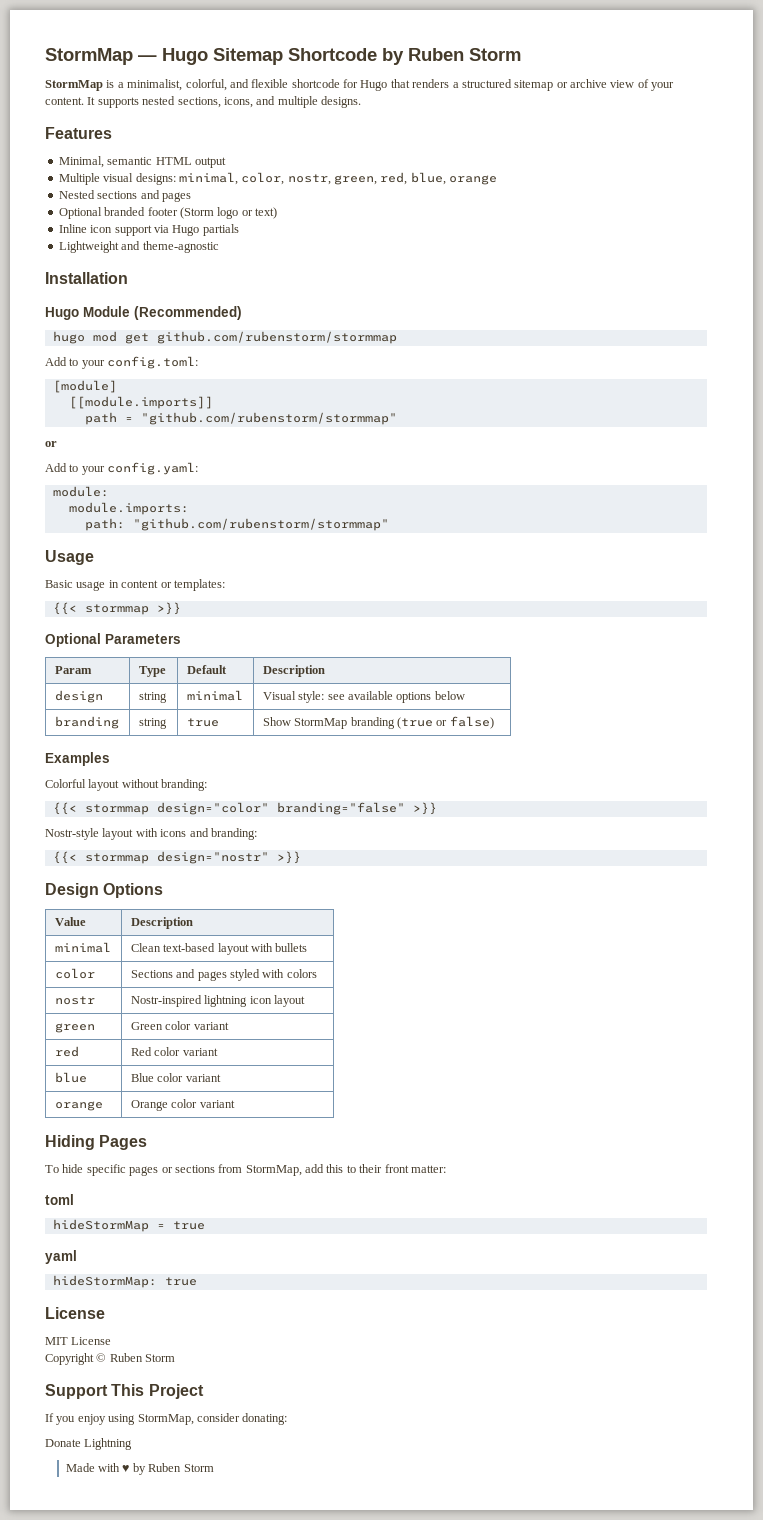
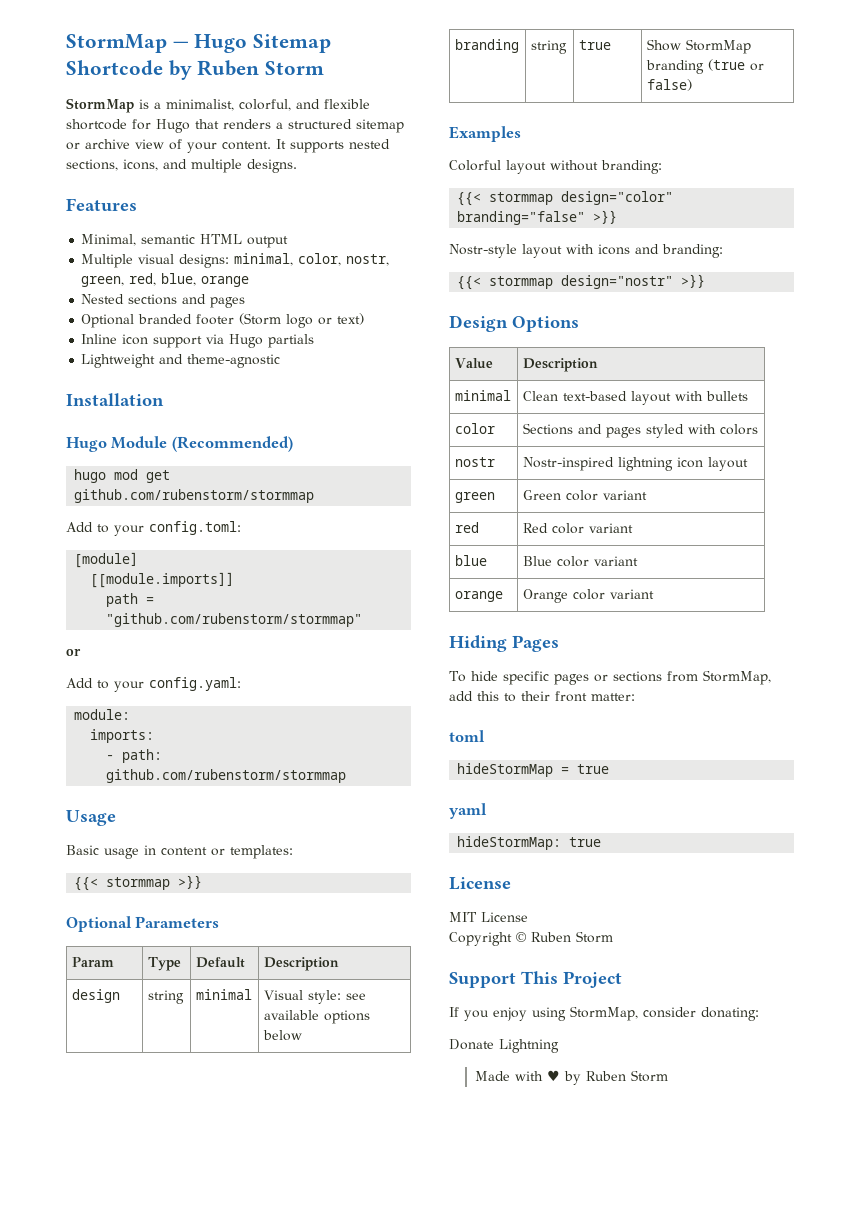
[68,502,189,515] [84,518,389,531] module.imports: // path: "github.com/rubenstorm/stormmap" -> [90,729,155,743] [106,749,163,763] [106,769,347,783] imports: // - path: github.com/rubenstorm/stormmap

